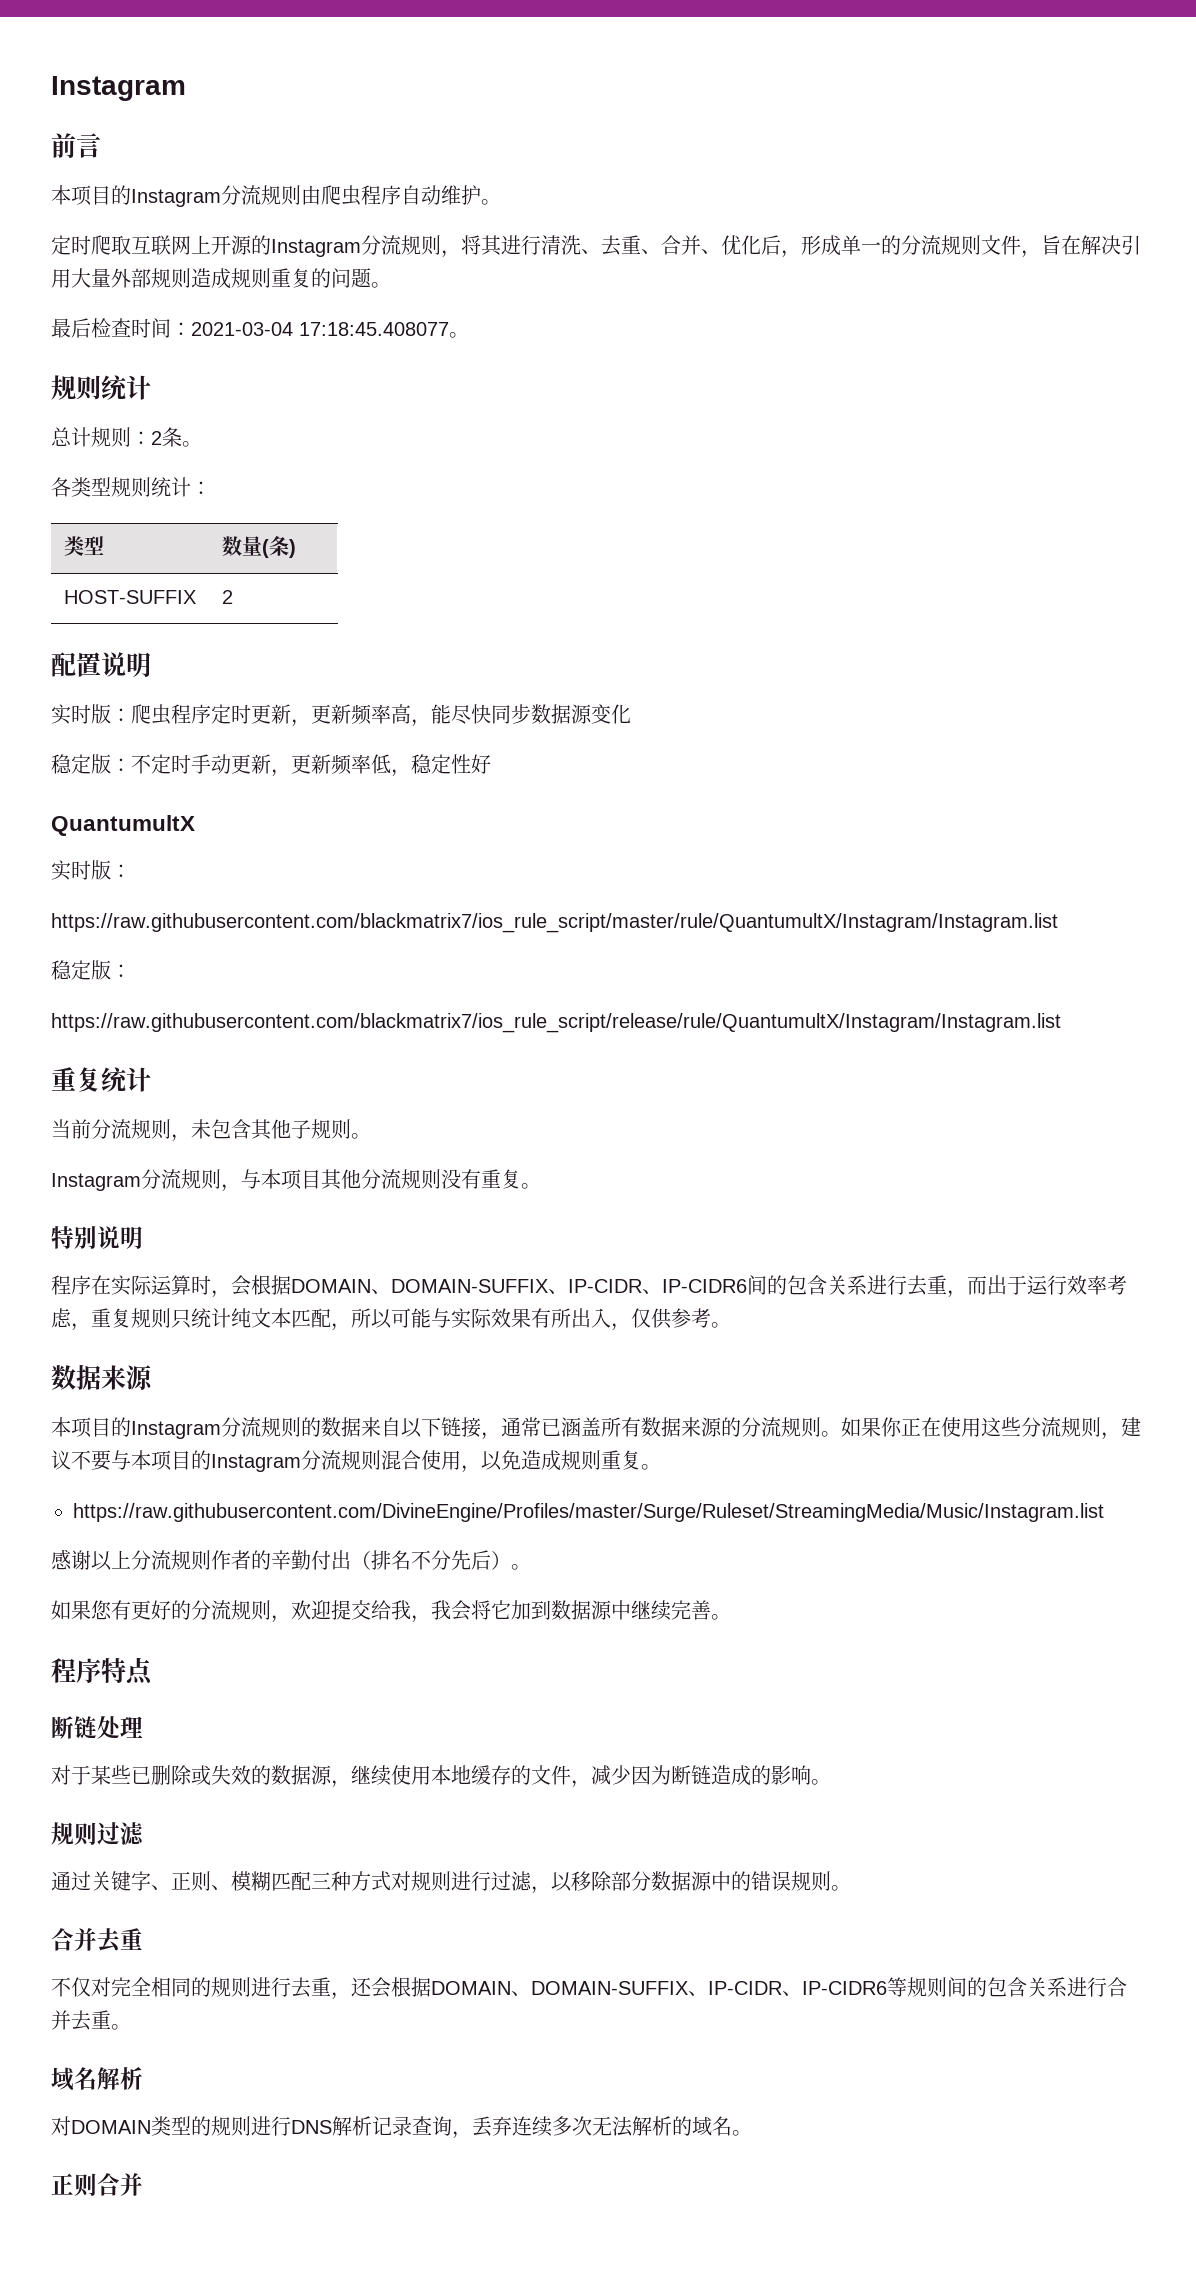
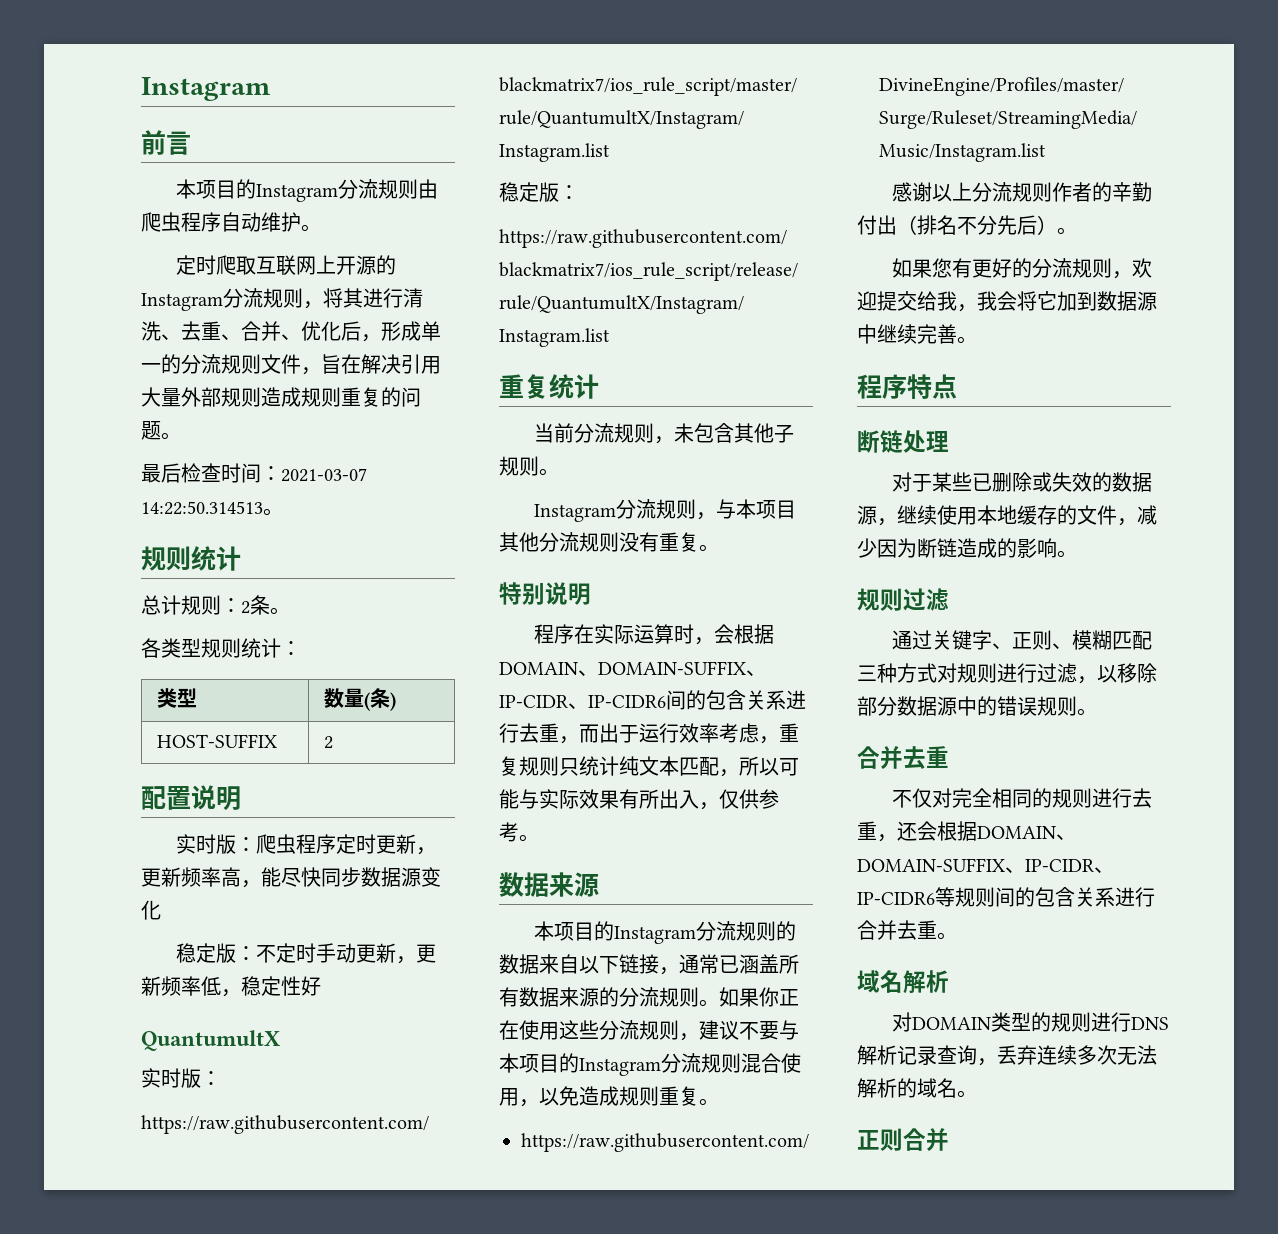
[191,322,449,336] 2021-03-04 17:18:45.408077 -> [281,468,367,482] [141,501,263,515] 2021-03-07 14:22:50.314513

